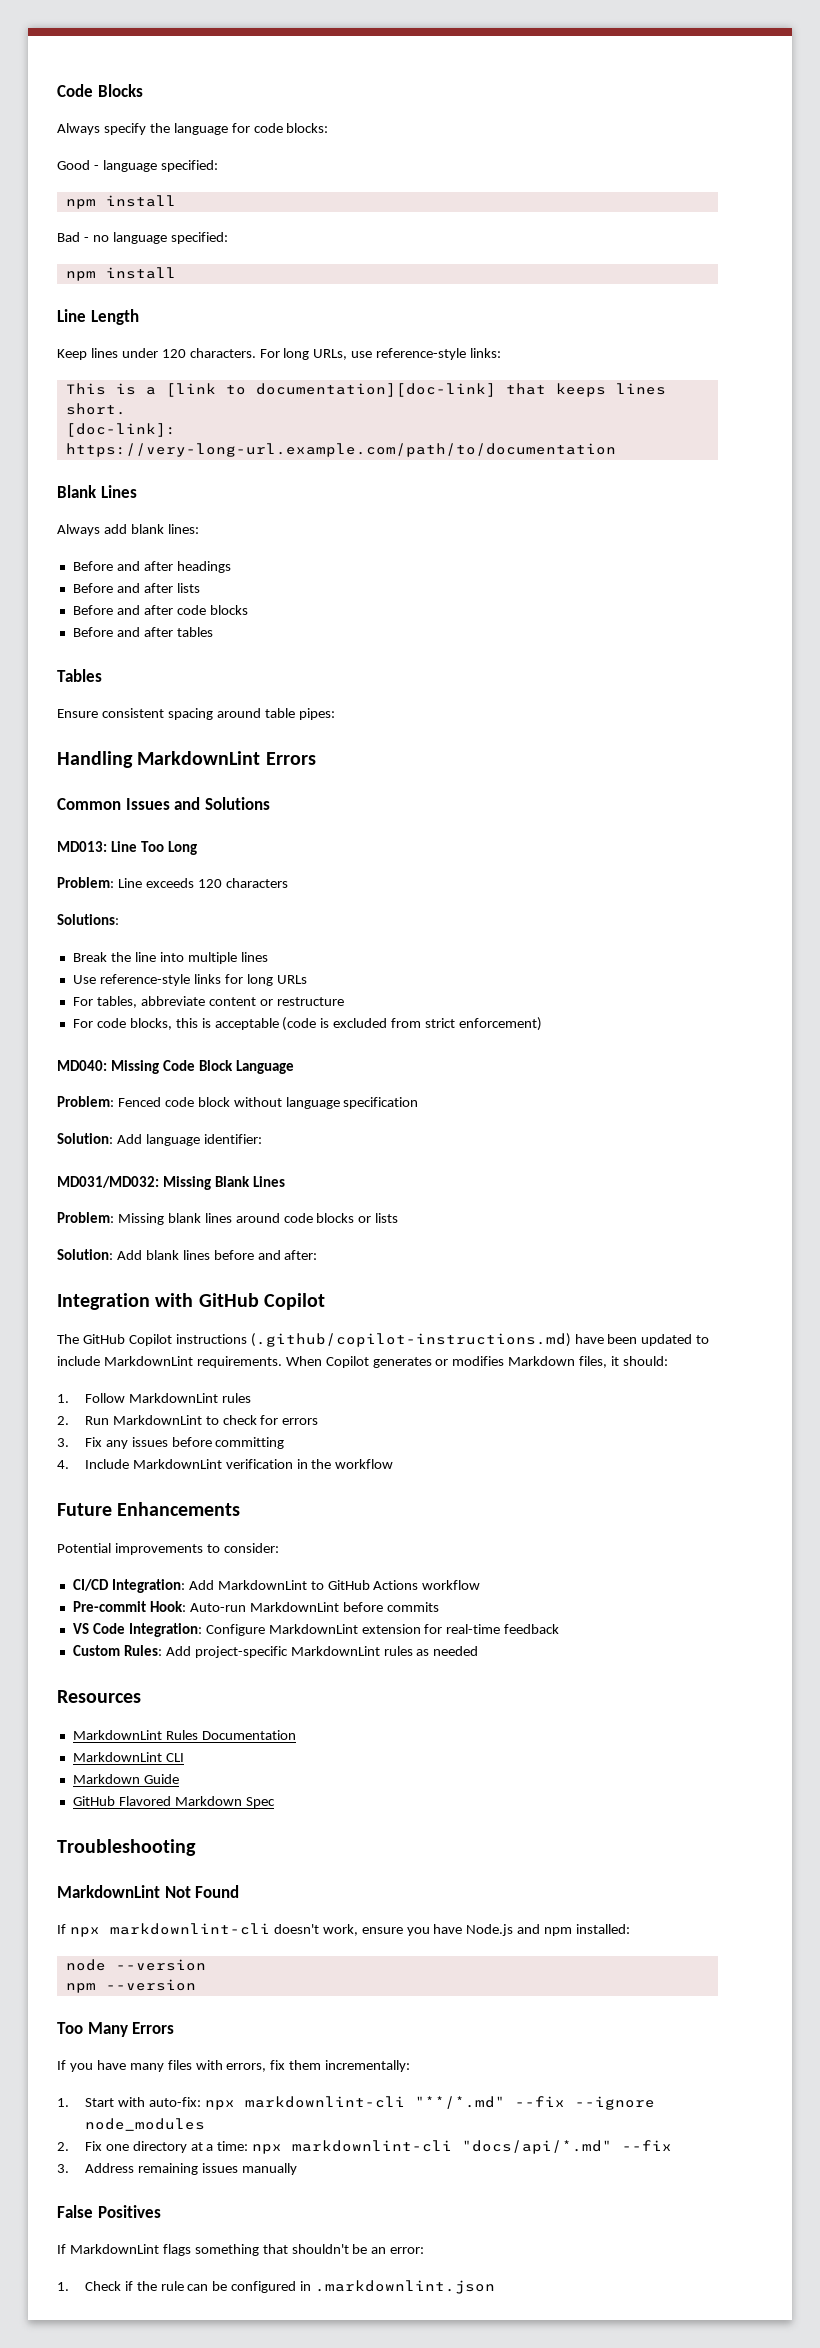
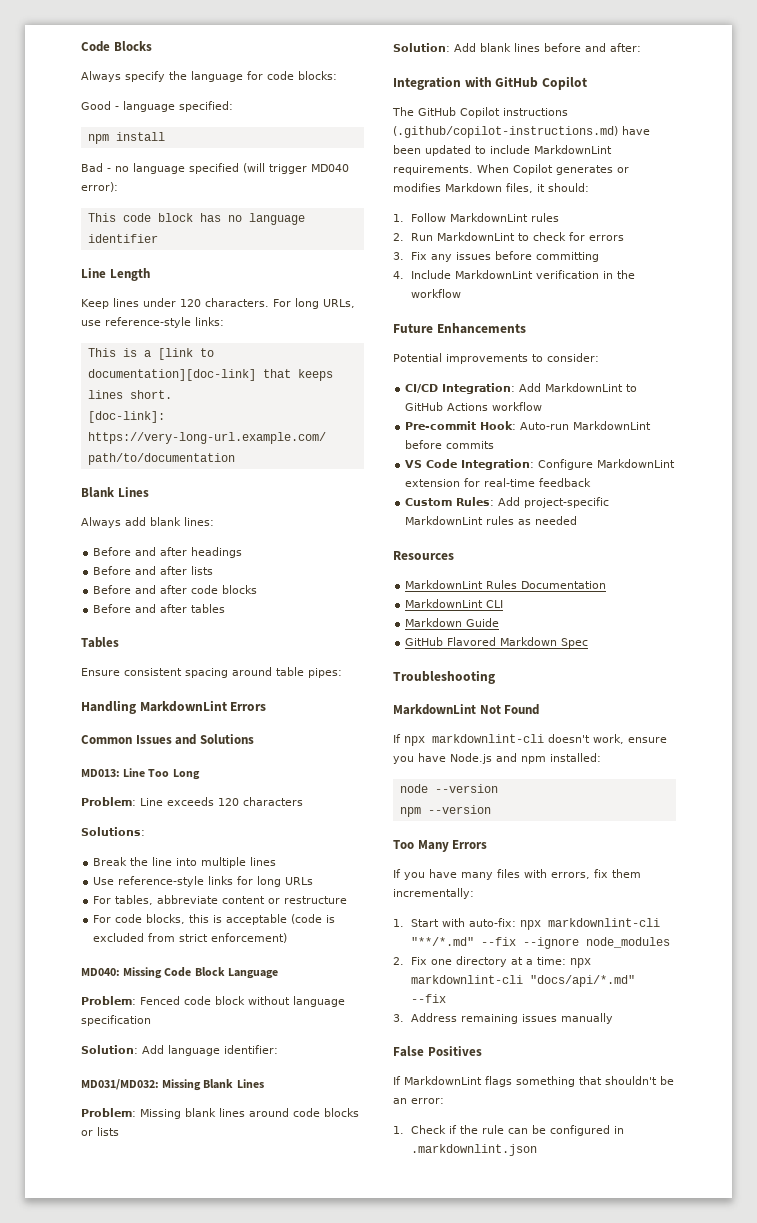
[170,232,228,244] [65,267,176,281] specified: // npm install -> [189,163,349,174] [81,182,118,192] [87,213,305,225] [87,234,158,243] specified (will trigger MD040 error): // This code block has no language identifier

